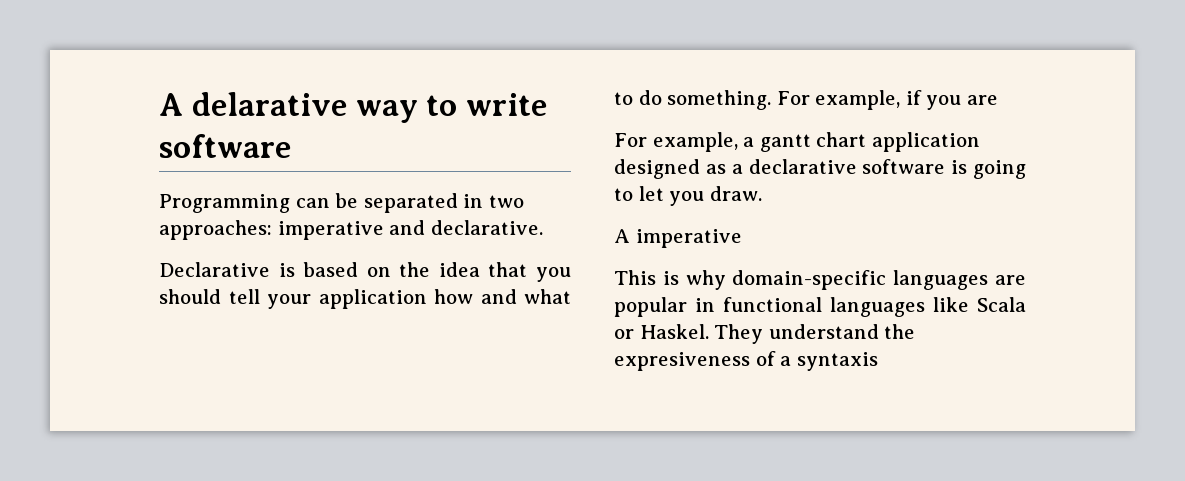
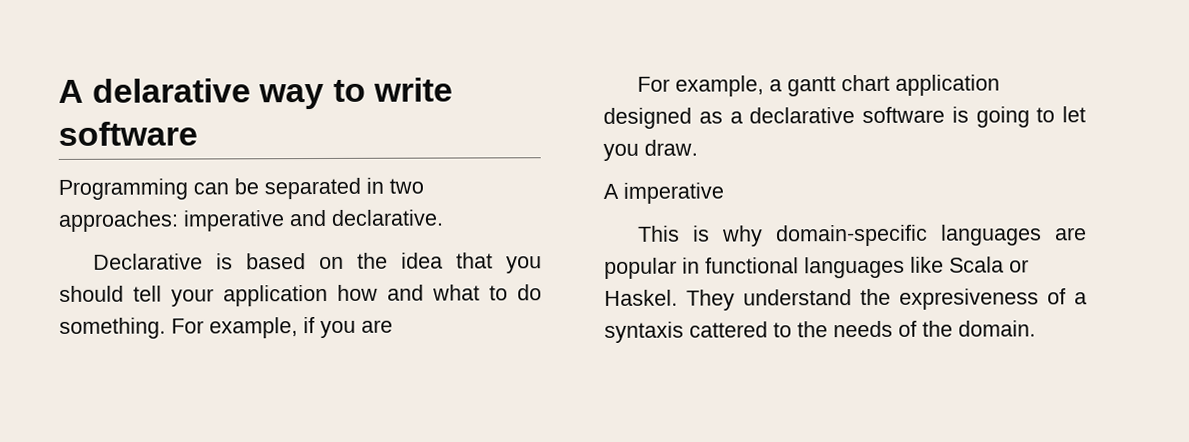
(878, 361) none -> [689,320,1036,338] cattered to the needs of the domain.

